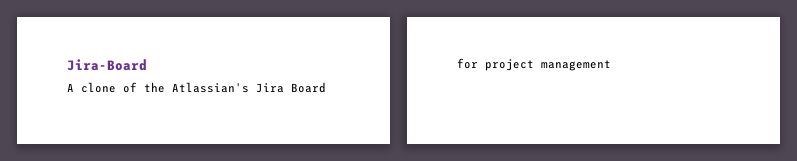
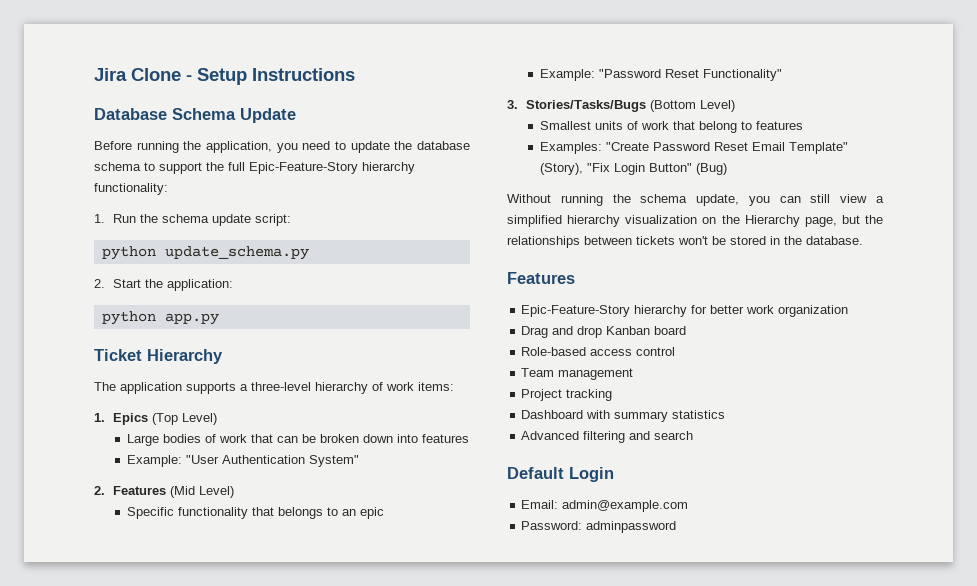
[67,59,147,71] [67,82,326,93] [457,58,611,71] Jira-Board // A clone of the Atlassian's Jira Board for project management -> [94,68,355,85] [94,108,296,123] [94,141,470,153] [94,162,415,174] [94,183,168,195] [94,214,291,226] [101,246,309,260] [94,279,233,291] [101,311,219,325] [94,349,223,364] [94,382,454,394] [94,413,217,425] [127,434,470,446] [127,455,360,467] [94,486,234,498] [127,507,385,519] [540,69,783,81] [507,100,735,112] [540,121,804,133] [540,142,849,154] [540,163,728,175] [507,194,884,206] [507,215,883,227] [507,236,863,248] [507,272,575,284] [521,305,849,317] [521,326,687,338] [521,347,676,356] [521,368,634,380] [521,389,613,401] [521,410,726,422] [521,431,694,443] [507,467,614,482] [521,500,689,512] [521,521,677,533] Jira Clone - Setup Instructions // Database Schema Update // Before running the application, you need to update the database schema to support the full Epic-Feature-Story hierarchy functionality: // 1. Run the schema update script: // python update_schema.py // 2. Start the application: // python app.py // Ticket Hierarchy // The application supports a three-level hierarchy of work items: // 1. Epics (Top Level) // Large bodies of work that can be broken down into features // Example: "User Authentication System" // 2. Features (Mid Level) // Specific functionality that belongs to an epic // Example: "Password Reset Functionality" // 3. Stories/Tasks/Bugs (Bottom Level) // Smallest units of work that belong to features // Examples: "Create Password Reset Email Template" (Story), "Fix Login Button" (Bug) // Without running the schema update, you can still view a simplified hierarchy visualization on the Hierarchy page, but the relationships between tickets won't be stored in the database. // Features // Epic-Feature-Story hierarchy for better work organization // Drag and drop Kanban board // Role-based access control // Team management // Project tracking // Dashboard with summary statistics // Advanced filtering and search // Default Login // Email: admin@example.com // Password: adminpassword

